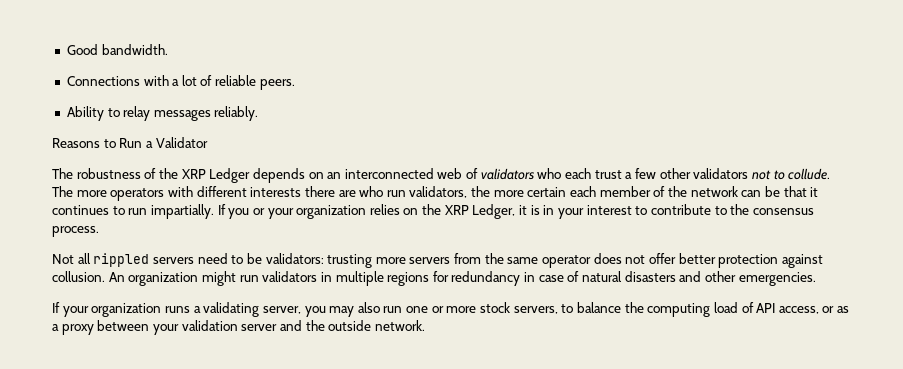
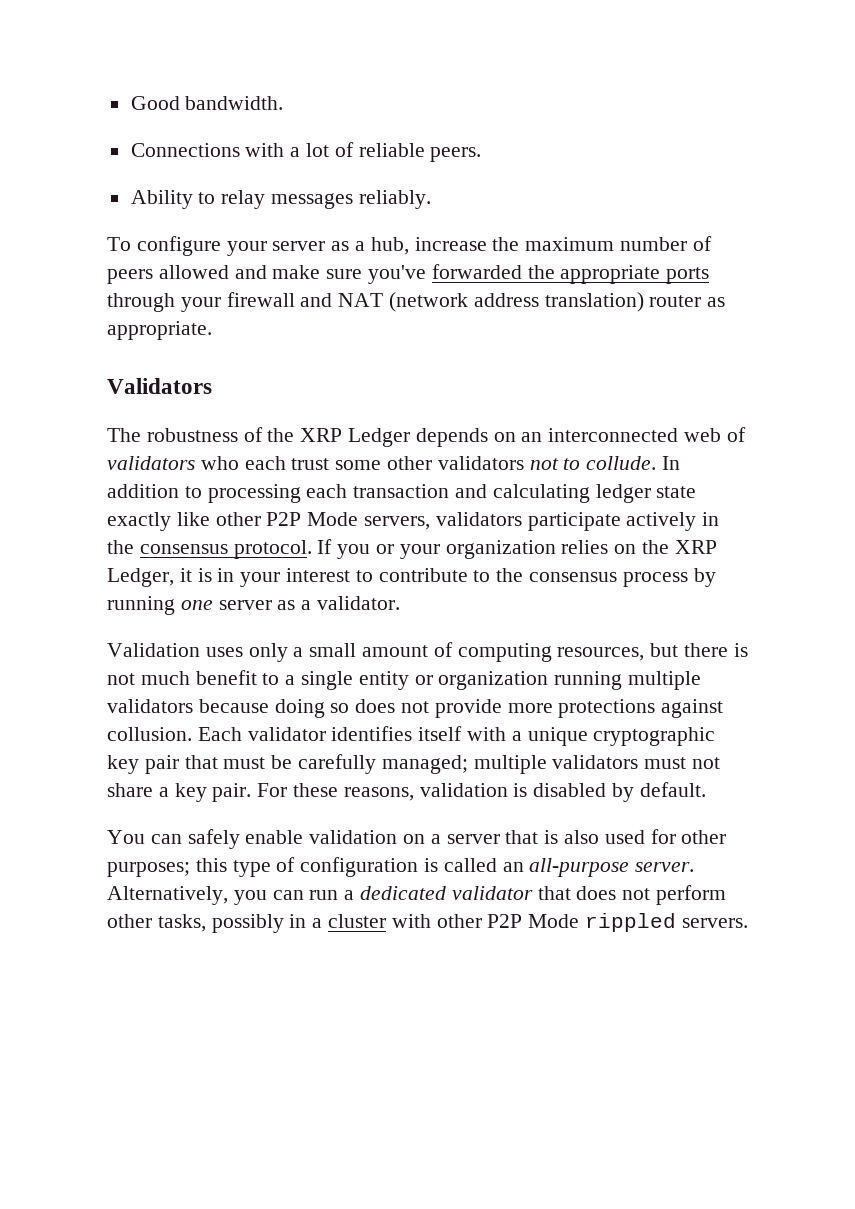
[52,137,208,148] Reasons to Run a Validator -> [107,236,712,256] [107,264,710,284] [107,292,726,312] [107,321,212,340] [107,378,212,394] To configure your server as a hub, increase the maximum number of peers allowed and make sure you've forwarded the appropriate ports through your firewall and NAT (network address translation) router as appropriate. // Validators
[625,168,656,179] a few -> [335,460,382,470] some
[52,186,819,201] [52,204,214,219] The more operators with different interests there are who run validators, the more certain each member of the network can be that it continues to run impartially. -> [662,456,681,470] [107,484,697,503] [107,512,720,531] [107,540,312,559] In addition to processing each transaction and calculating ledger state exactly like other P2P Mode servers, validators participate actively in the consensus protocol.
[52,226,99,237] [52,253,823,268] [52,271,816,286] [52,302,850,317] [52,320,425,335] process. // Not all rippled servers need to be validators: trusting more servers from the same operator does not offer better protection against collusion. An organization might run validators in multiple regions for redundancy in case of natural disasters and other emergencies. // If your organization runs a validating server, you may also run one or more stock servers, to balance the computing load of API access, or as a proxy between your validation server and the outside network. -> [622,568,716,587] [107,596,401,615] [107,642,748,662] [107,670,702,690] [107,699,724,718] [107,726,716,746] [107,754,721,774] [107,782,706,802] [107,829,727,849] [107,857,695,877] [107,885,727,905] [107,913,748,933] process by running one server as a validator. // Validation uses only a small amount of computing resources, but there is not much benefit to a single entity or organization running multiple validators because doing so does not provide more protections against collusion. Each validator identifies itself with a unique cryptographic key pair that must be carefully managed; multiple validators must not share a key pair. For these reasons, validation is disabled by default. // You can safely enable validation on a server that is also used for other purposes; this type of configuration is called an all-purpose server. Alternatively, you can run a dedicated validator that does not perform other tasks, possibly in a cluster with other P2P Mode rippled servers.

